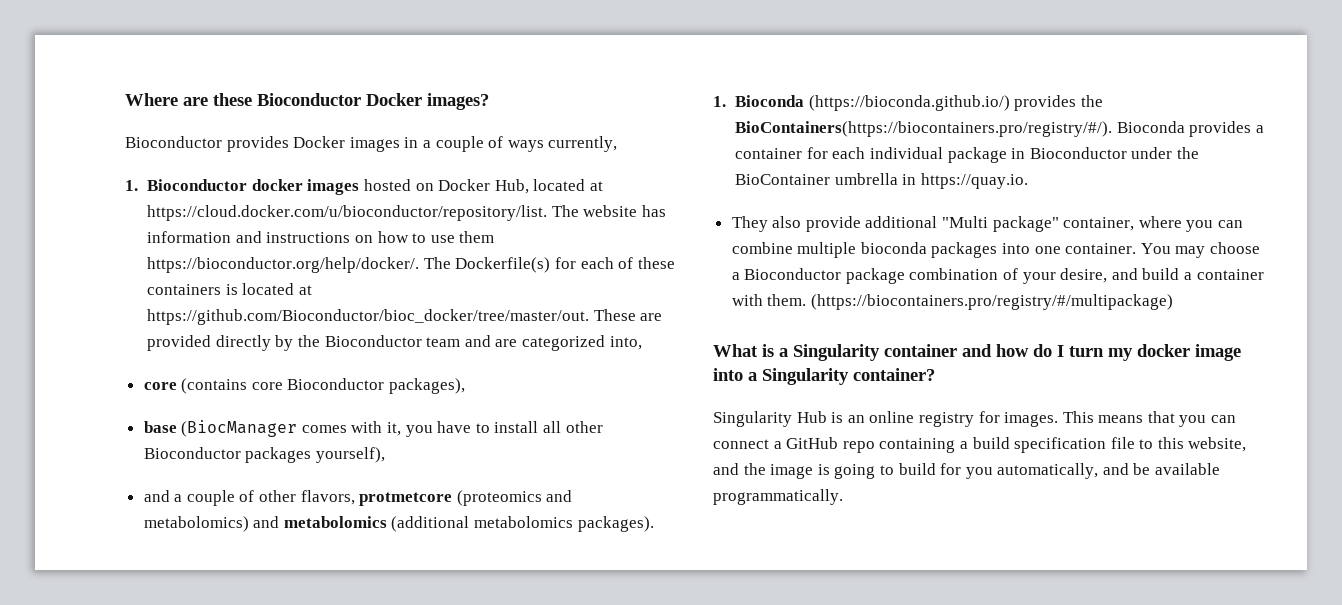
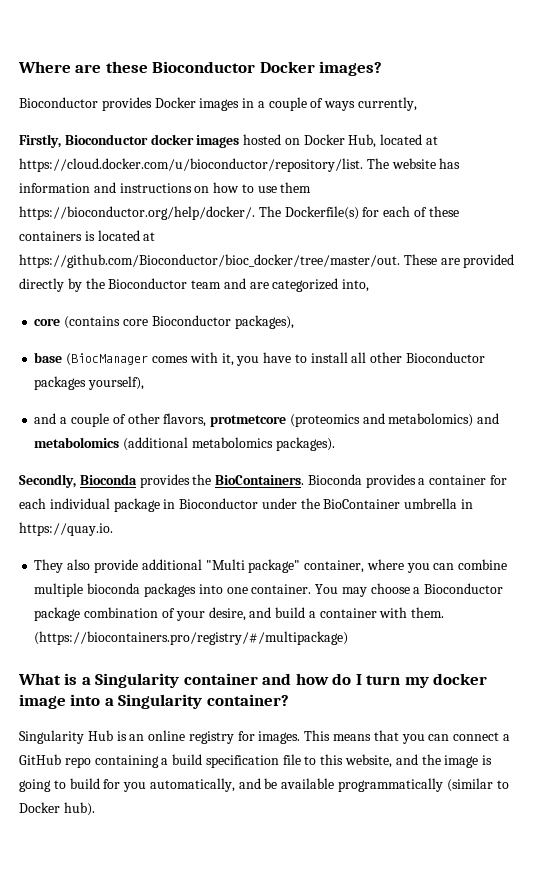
[125,180,138,191] 1. -> [19,134,61,148] Firstly,
[713,95,1010,111] 1. Bioconda (https://bioconda.github.io/) -> [19,474,137,488] Secondly, Bioconda
[735,121,1113,137] BioContainers(https://biocontainers.pro/registry/#/). -> [215,475,305,485] BioContainers.
[713,489,843,505] programmatically. -> [338,778,509,792] [19,802,95,816] programmatically (similar to Docker hub).

